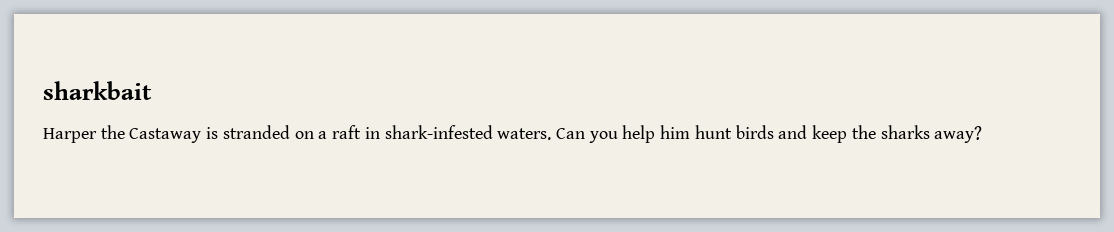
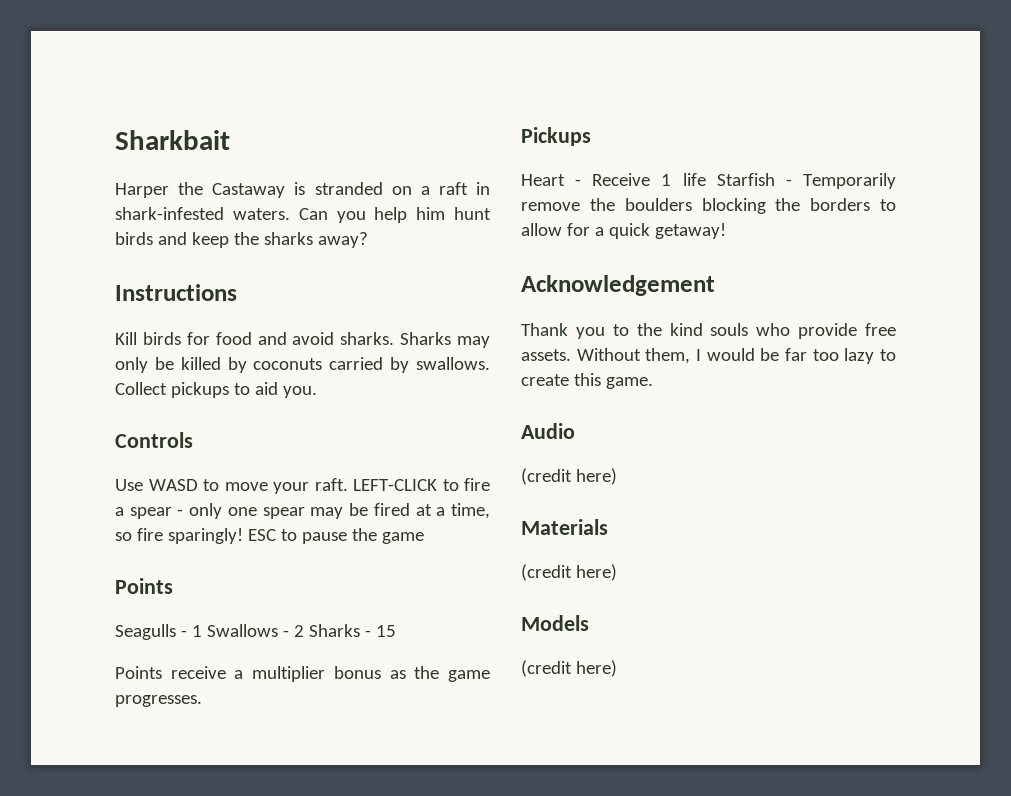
[43,81,152,100] sharkbait -> [115,130,230,150] Sharkbait
(983, 134) none -> [115,284,237,301] [115,332,490,348] [115,357,490,373] [115,382,317,398] [115,432,193,448] [115,478,490,494] [115,503,491,519] [115,528,424,544] [115,578,173,594] [115,624,396,640] [115,666,491,682] [115,695,202,707] [521,127,591,146] [521,173,896,189] [521,198,896,214] [521,223,726,239] [521,275,715,296] [521,323,896,339] [521,348,896,364] [521,373,653,389] [521,423,575,439] [521,468,617,485] [521,519,608,535] [521,564,617,581] [521,615,589,631] [521,660,617,677] // Instructions // Kill birds for food and avoid sharks. Sharks may only be killed by coconuts carried by swallows. Collect pickups to aid you. // Controls // Use WASD to move your raft. LEFT-CLICK to fire a spear - only one spear may be fired at a time, so fire sparingly! ESC to pause the game // Points // Seagulls - 1 Swallows - 2 Sharks - 15 // Points receive a multiplier bonus as the game progresses. // Pickups // Heart - Receive 1 life Starfish - Temporarily remove the boulders blocking the borders to allow for a quick getaway! // Acknowledgement // Thank you to the kind souls who provide free assets. Without them, I would be far too lazy to create this game. // Audio // (credit here) // Materials // (credit here) // Models // (credit here)

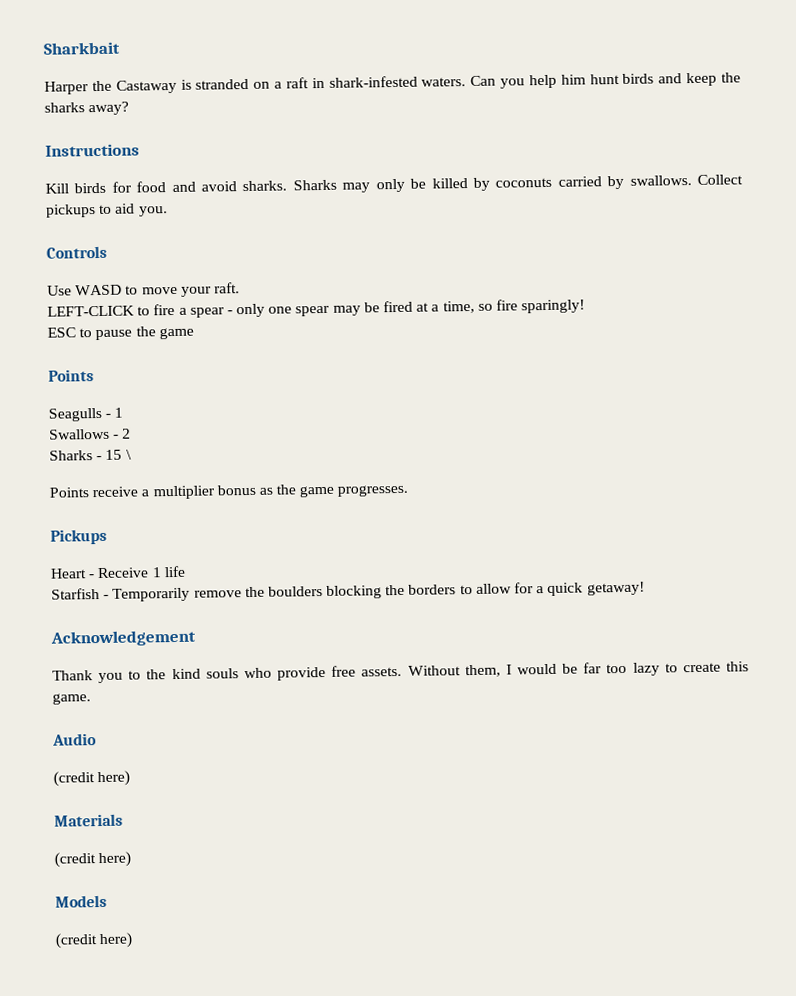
(348, 484) none -> (240, 288) //
(243, 536) none -> (586, 306) //
(202, 631) none -> (124, 412) //
(304, 631) none -> (132, 433) //
(396, 631) none -> [125,449,132,460] \
(706, 179) none -> (186, 571) //

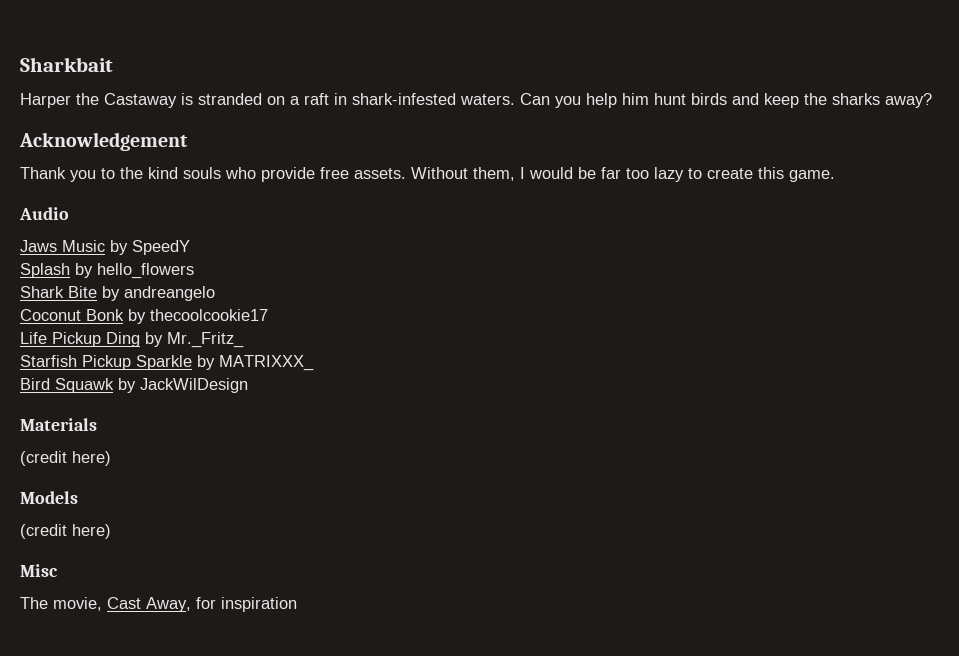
[45,143,140,157] [45,174,743,194] [46,203,168,218] [46,245,107,259] [47,282,240,297] [47,299,586,318] [47,326,194,341] [48,369,94,382] [48,407,124,422] [49,428,132,440] [49,449,132,461] [49,484,409,500] [50,528,107,545] [50,565,186,579] [51,581,645,602] // Instructions // Kill birds for food and avoid sharks. Sharks may only be killed by coconuts carried by swallows. Collect pickups to aid you. // Controls // Use WASD to move your raft. // LEFT-CLICK to fire a spear - only one spear may be fired at a time, so fire sparingly! // ESC to pause the game // Points // Seagulls - 1 // Swallows - 2 // Sharks - 15 \ // Points receive a multiplier bonus as the game progresses. // Pickups // Heart - Receive 1 life // Starfish - Temporarily remove the boulders blocking the borders to allow for a quick getaway! -> (932, 100) none
[53,770,131,787] (credit here) -> [20,240,190,255] [20,263,194,279] [20,286,215,301] [20,309,268,324] [20,332,244,348] [20,355,314,371] [20,378,248,393] Jaws Music by SpeedY // Splash by hello_flowers // Shark Bite by andreangelo // Coconut Bonk by thecoolcookie17 // Life Pickup Ding by Mr._Fritz_ // Starfish Pickup Sparkle by MATRIXXX_ // Bird Squawk by JackWilDesign
(134, 940) none -> [20,564,58,577] [20,597,297,612] // Misc // The movie, Cast Away, for inspiration

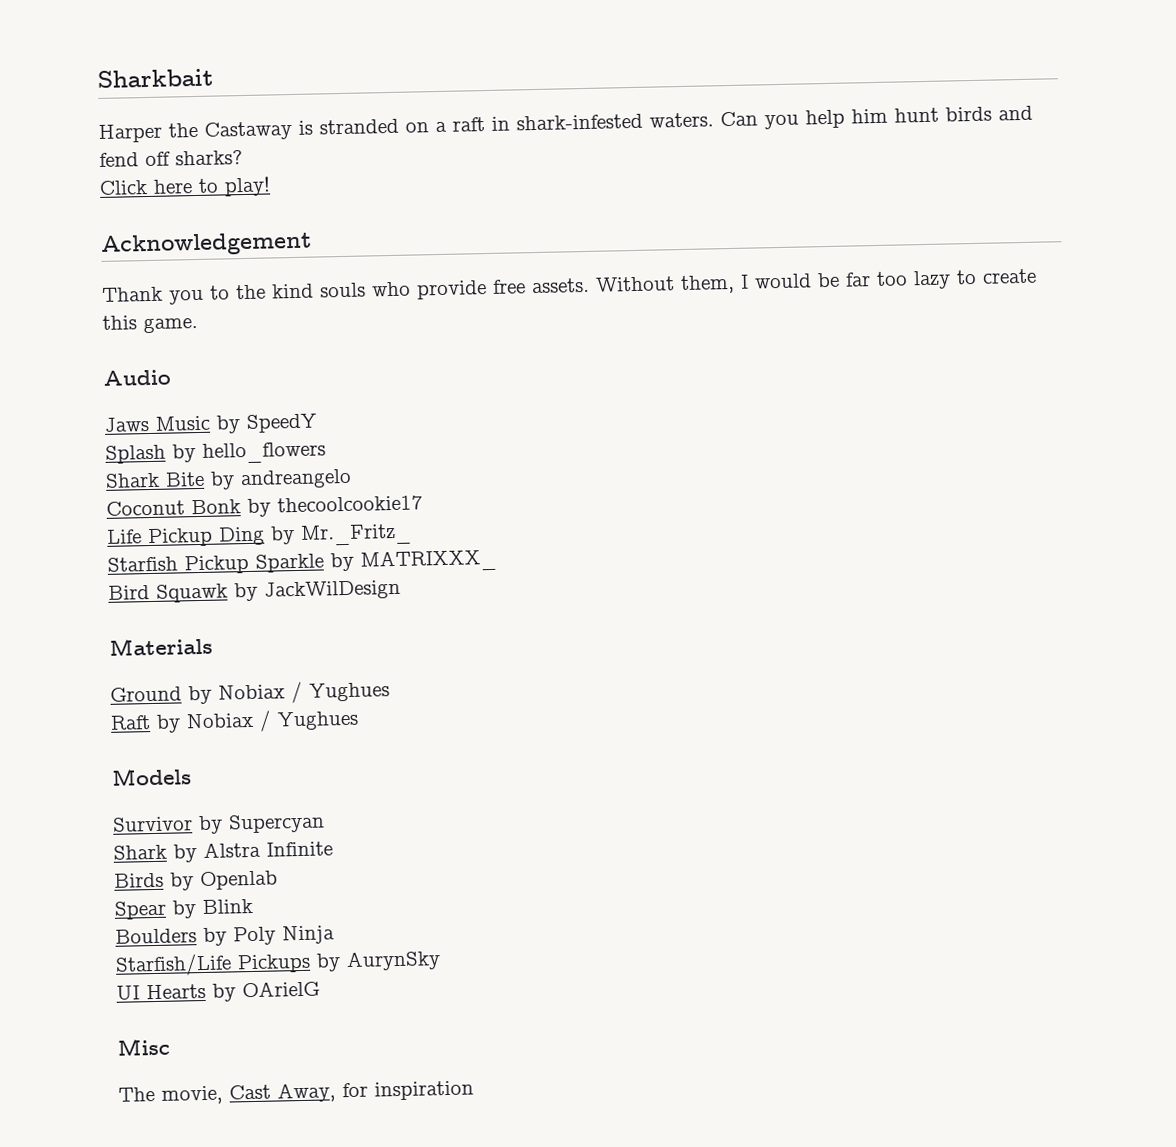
[764,93,932,108] keep the sharks away? -> [99,150,243,167] [99,176,271,197] fend off sharks? // Click here to play!
[20,451,111,466] [20,491,78,504] [20,524,111,539] (credit here) // Models // (credit here) -> [110,681,390,705] [110,710,359,733] [111,767,192,786] [112,813,325,835] [113,841,333,863] [114,870,278,891] [114,898,253,920] [115,925,335,946] [115,950,441,977] [116,980,320,1002] Ground by Nobiax / Yughues // Raft by Nobiax / Yughues // Models // Survivor by Supercyan // Shark by Alstra Infinite // Birds by Openlab // Spear by Blink // Boulders by Poly Ninja // Starfish/Life Pickups by AurynSky // UI Hearts by OArielG

